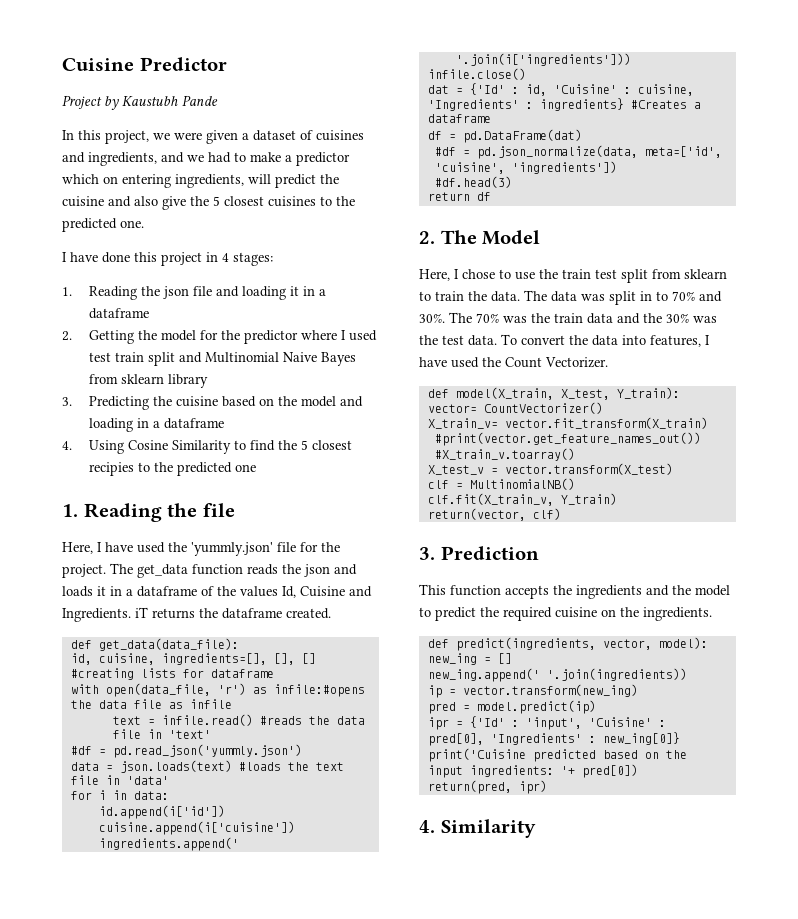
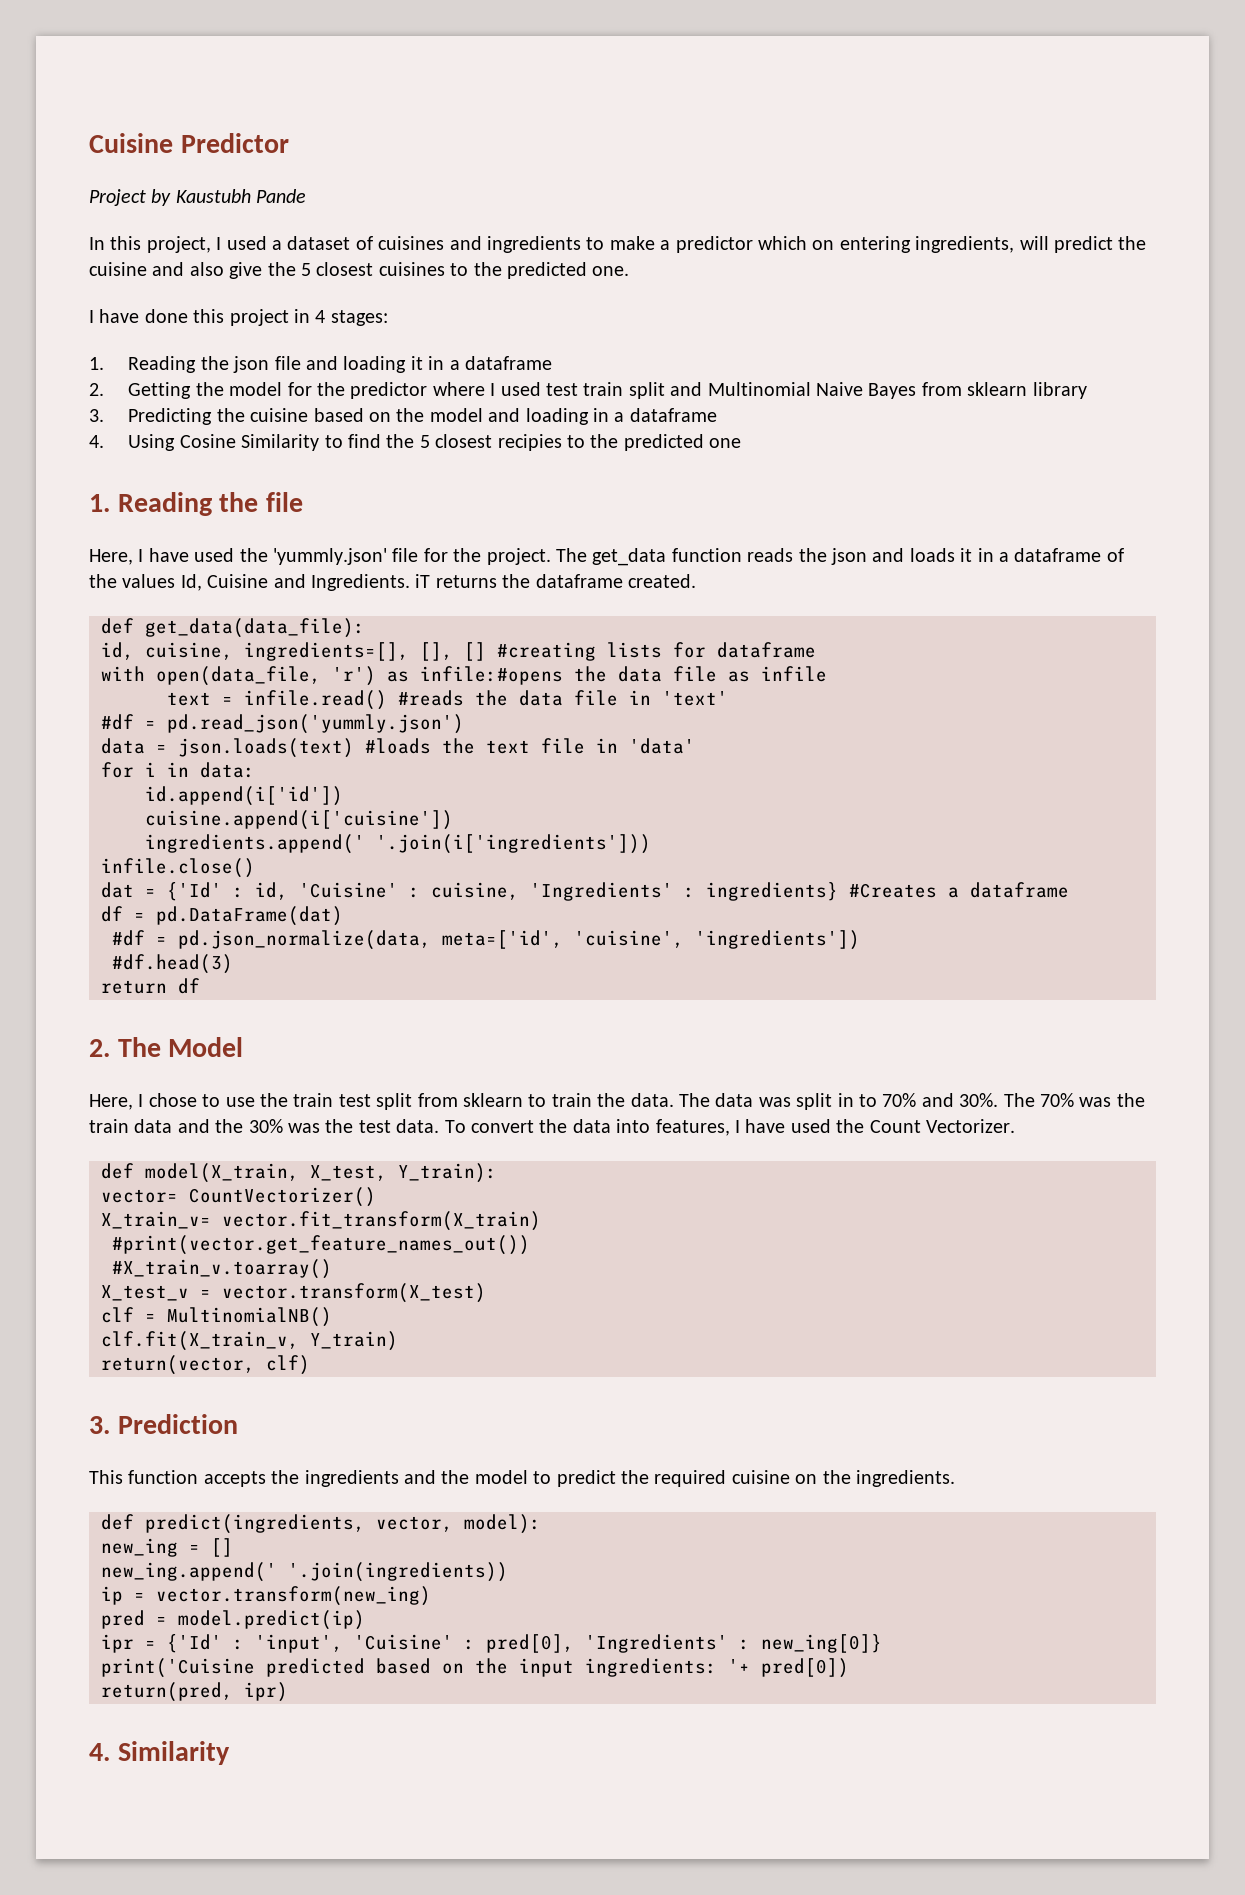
[153,130,238,144] we were given -> [216,236,267,250] I used
[88,152,231,166] ingredients, and we had -> [486,236,581,253] ingredients

